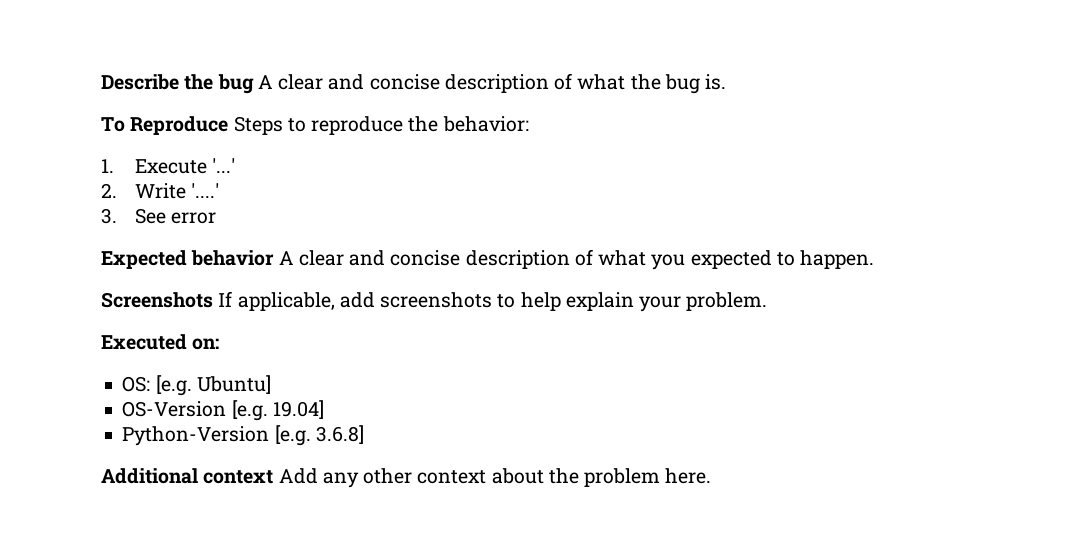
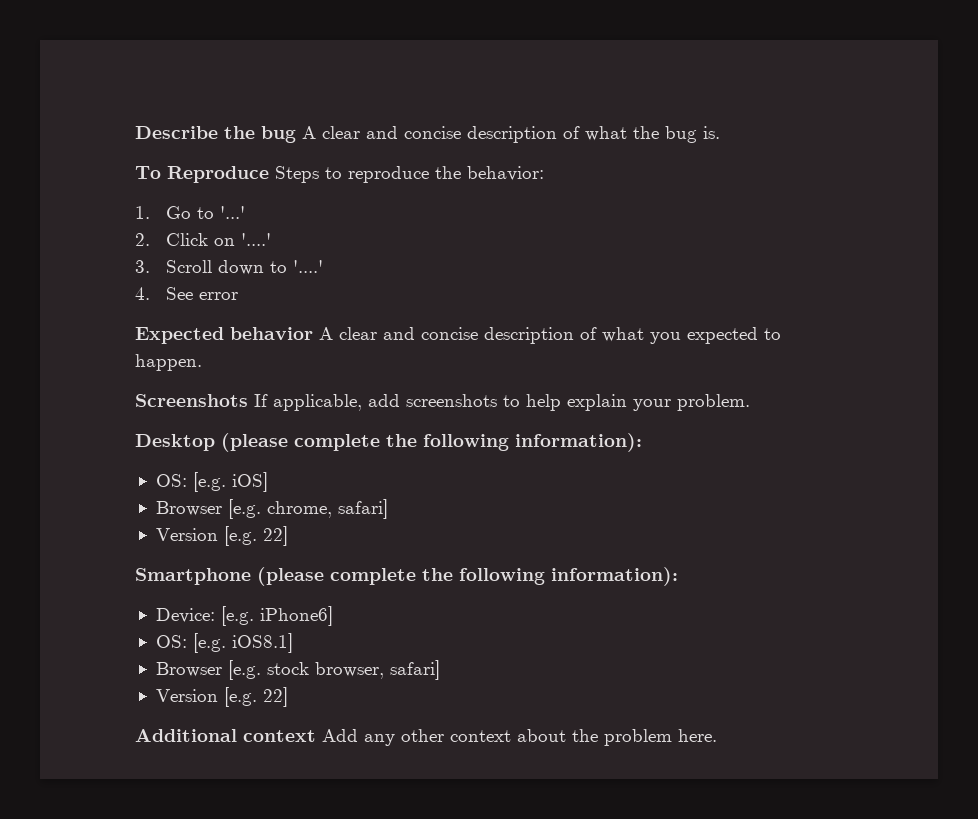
[134,159,207,174] Execute -> [165,206,214,219] Go to
[134,183,219,199] [101,208,117,224] Write '....' // 3. -> [165,233,271,246] [135,260,323,275] [135,287,150,300] Click on '....' // 3. Scroll down to '....' // 4.
[101,334,220,350] [122,375,271,396] [122,400,324,421] [122,425,364,446] Executed on: // OS: [e.g. Ubuntu] // OS-Version [e.g. 19.04] // Python-Version [e.g. 3.6.8] -> [135,433,642,452] [155,472,268,492] [155,499,388,519] [155,526,288,546] [135,567,678,586] [155,606,333,626] [155,633,293,653] [155,660,440,680] [155,687,288,707] Desktop (please complete the following information): // OS: [e.g. iOS] // Browser [e.g. chrome, safari] // Version [e.g. 22] // Smartphone (please complete the following information): // Device: [e.g. iPhone6] // OS: [e.g. iOS8.1] // Browser [e.g. stock browser, safari] // Version [e.g. 22]

